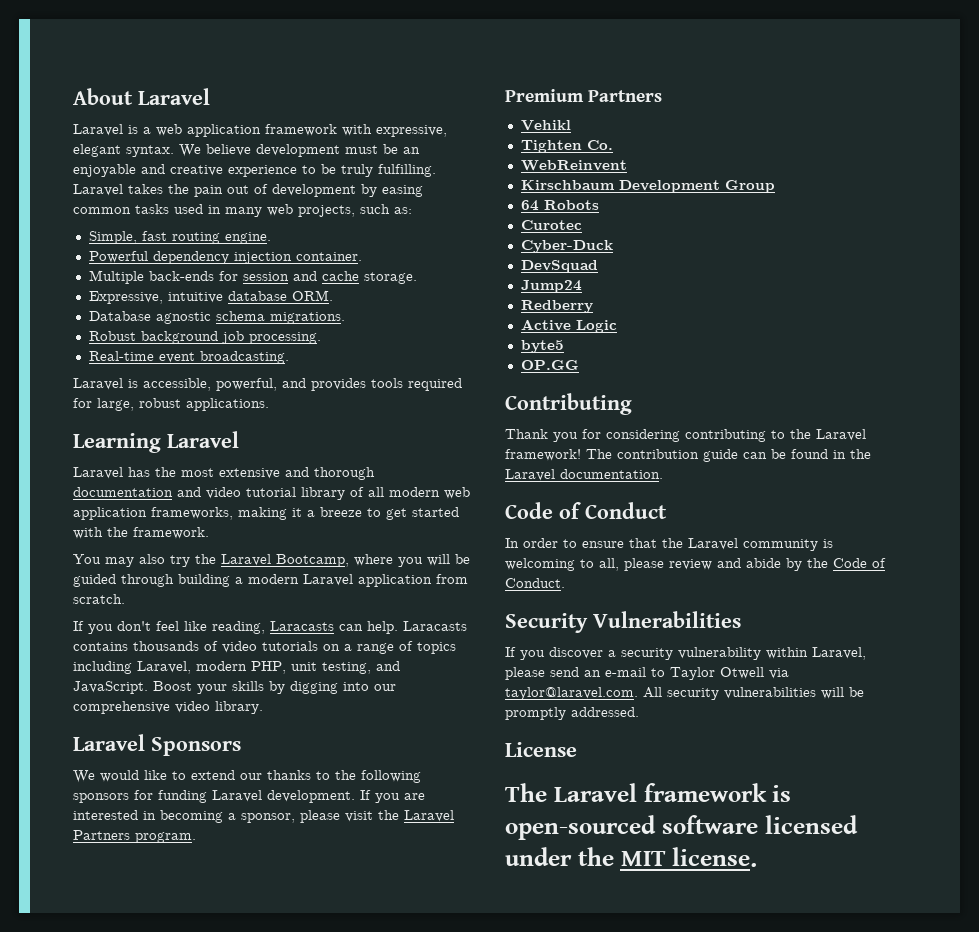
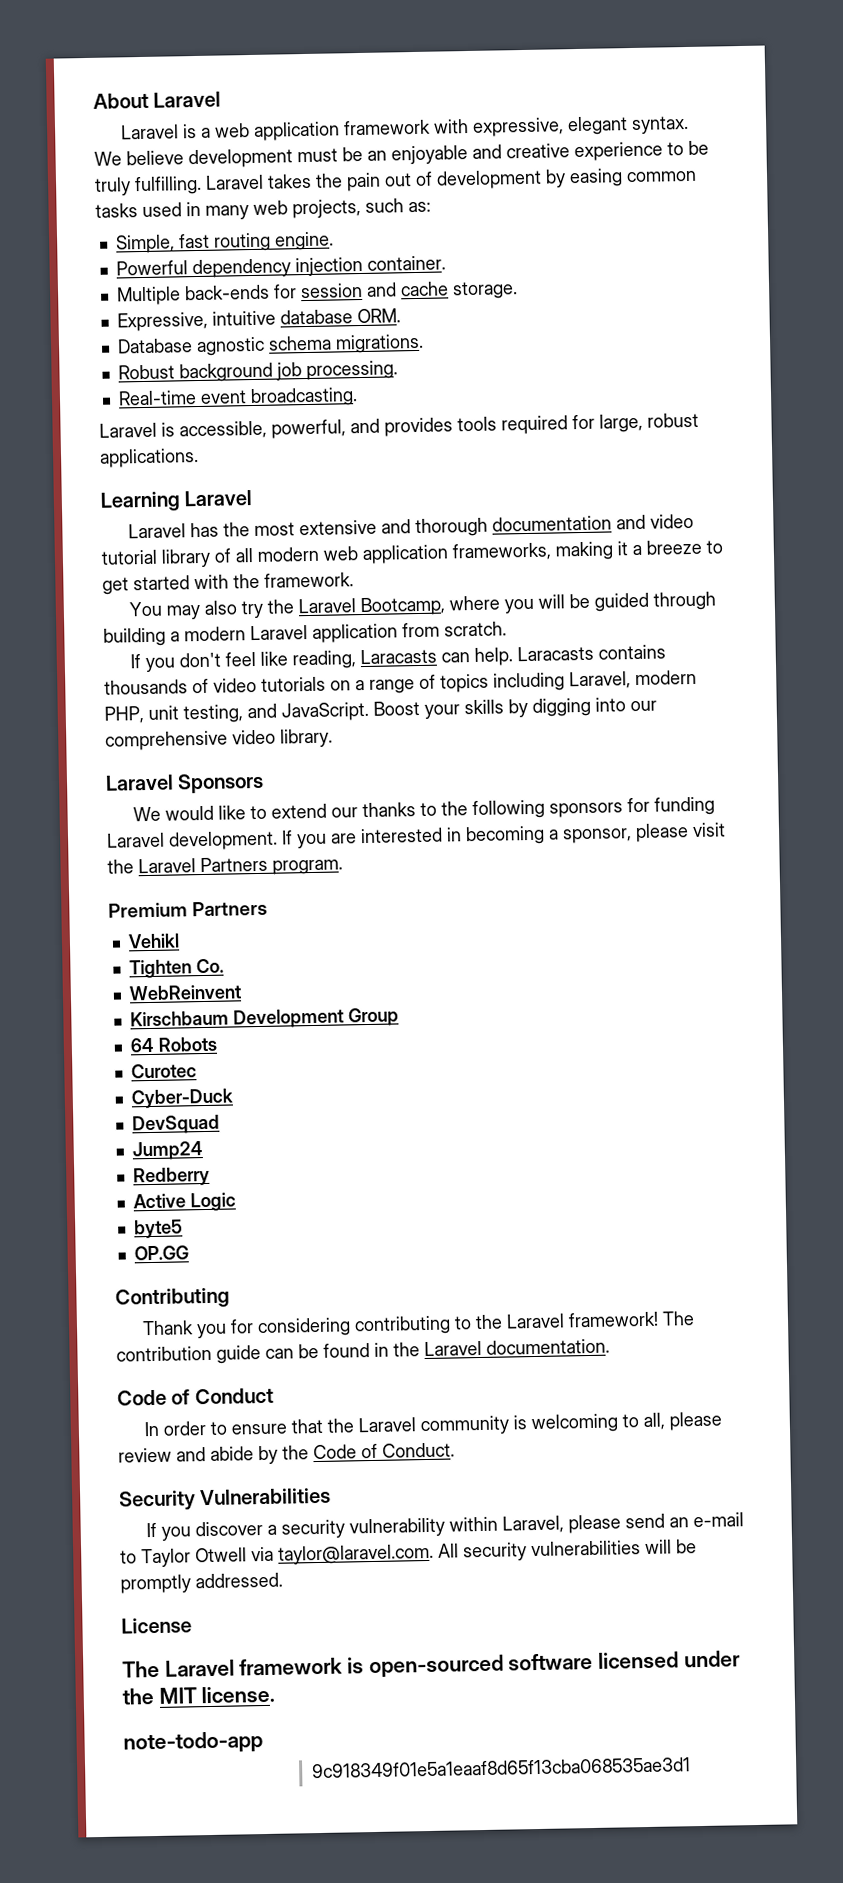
(758, 857) none -> [123,1731,263,1755] [311,1757,691,1779] // note-todo-app // 9c918349f01e5a1eaaf8d65f13cba068535ae3d1

